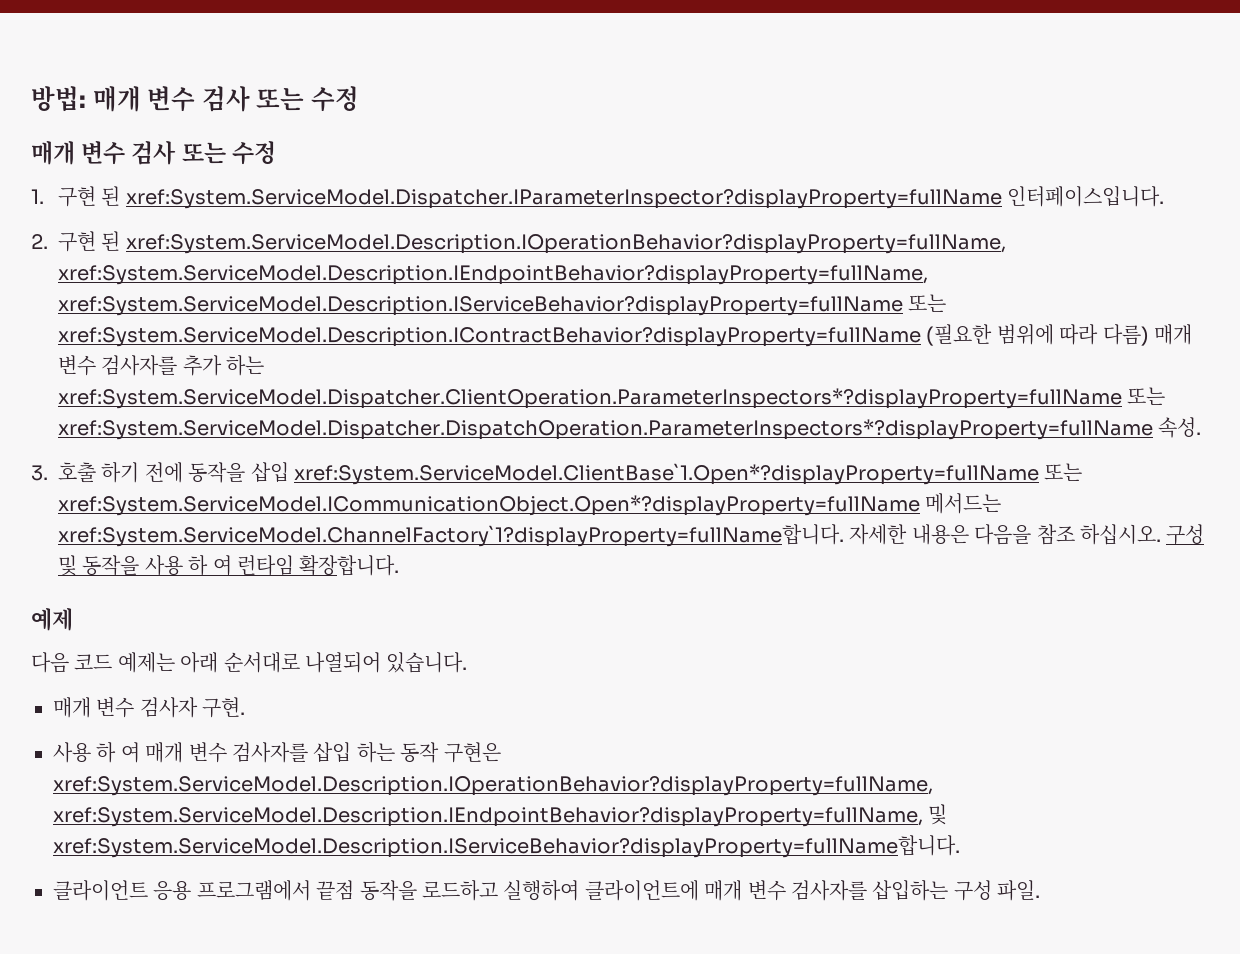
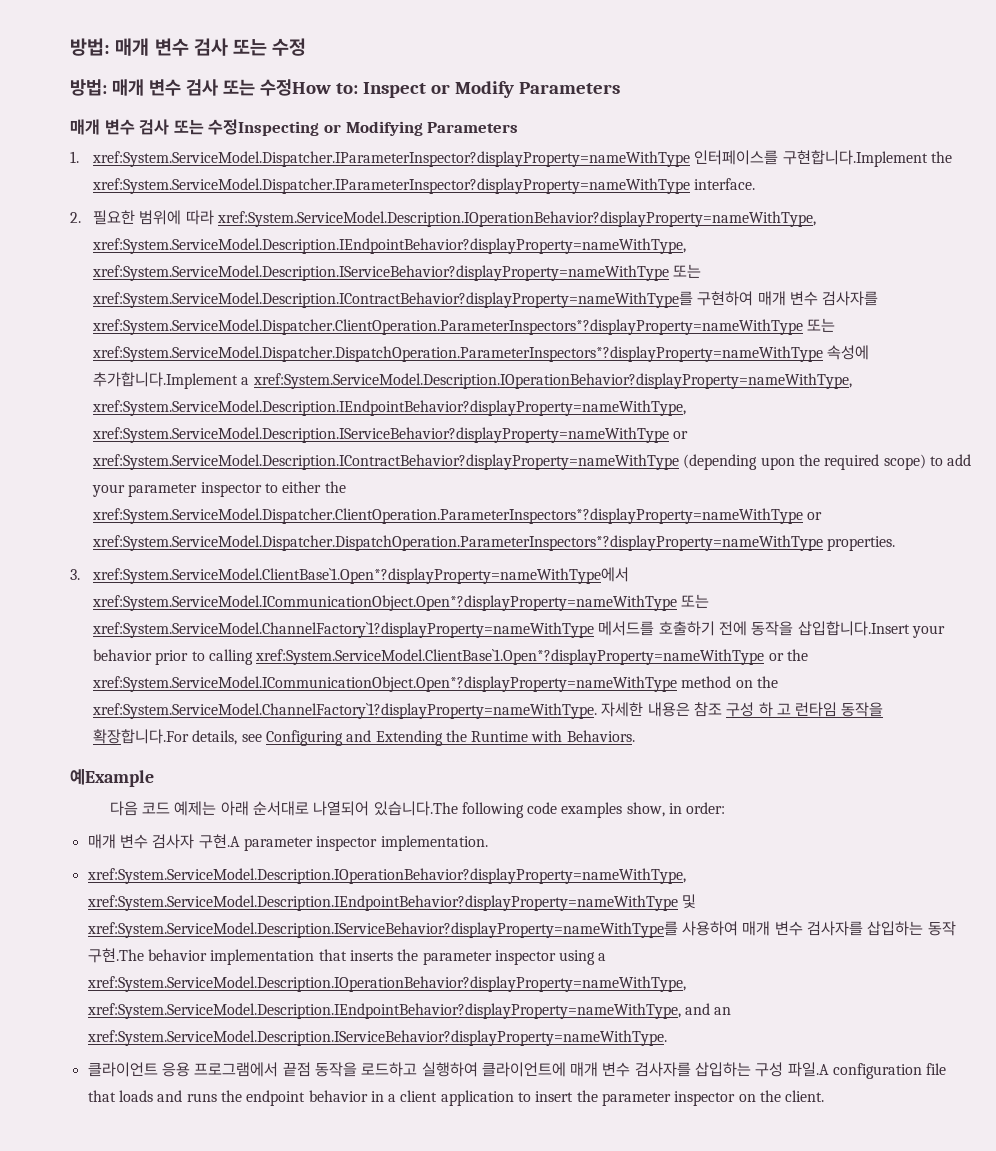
[31,141,276,165] [31,186,1164,209] [31,231,1006,254] [58,265,928,285] [58,294,947,316] [58,324,1193,347] [58,355,265,376] [58,387,1166,409] [58,417,1202,440] [31,462,1083,485] [58,493,1002,516] [58,524,1205,547] [58,555,400,576] [31,608,73,631] 매개 변수 검사 또는 수정 // 1. 구현 된 xref:System.ServiceModel.Dispatcher.IParameterInspector?displayProperty=fullName 인터페이스입니다. // 2. 구현 된 xref:System.ServiceModel.Description.IOperationBehavior?displayProperty=fullName, xref:System.ServiceModel.Description.IEndpointBehavior?displayProperty=fullName, xref:System.ServiceModel.Description.IServiceBehavior?displayProperty=fullName 또는 xref:System.ServiceModel.Description.IContractBehavior?displayProperty=fullName (필요한 범위에 따라 다름) 매개 변수 검사자를 추가 하는 xref:System.ServiceModel.Dispatcher.ClientOperation.ParameterInspectors*?displayProperty=fullName 또는 xref:System.ServiceModel.Dispatcher.DispatchOperation.ParameterInspectors*?displayProperty=fullName 속성. // 3. 호출 하기 전에 동작을 삽입 xref:System.ServiceModel.ClientBase`1.Open*?displayProperty=fullName 또는 xref:System.ServiceModel.ICommunicationObject.Open*?displayProperty=fullName 메서드는 xref:System.ServiceModel.ChannelFactory`1?displayProperty=fullName합니다. 자세한 내용은 다음을 참조 하십시오. 구성 및 동작을 사용 하 여 런타임 확장합니다. // 예제 -> [70,79,620,98] [70,119,519,136] [70,150,952,167] [91,178,756,194] [70,210,816,227] [91,238,686,254] [91,264,702,281] [91,291,879,308] [91,318,836,335] [91,345,870,362] [92,372,852,389] [91,400,686,416] [91,427,689,443] [91,454,972,470] [91,481,346,497] [91,508,823,524] [91,535,896,551] [70,567,629,584] [91,594,710,611] [91,621,945,638] [92,649,808,665] [91,676,778,692] [91,702,884,719] [92,729,635,746] [70,769,154,787] 방법: 매개 변수 검사 또는 수정How to: Inspect or Modify Parameters // 매개 변수 검사 또는 수정Inspecting or Modifying Parameters // 1. xref:System.ServiceModel.Dispatcher.IParameterInspector?displayProperty=nameWithType 인터페이스를 구현합니다.Implement the xref:System.ServiceModel.Dispatcher.IParameterInspector?displayProperty=nameWithType interface. // 2. 필요한 범위에 따라 xref:System.ServiceModel.Description.IOperationBehavior?displayProperty=nameWithType, xref:System.ServiceModel.Description.IEndpointBehavior?displayProperty=nameWithType, xref:System.ServiceModel.Description.IServiceBehavior?displayProperty=nameWithType 또는 xref:System.ServiceModel.Description.IContractBehavior?displayProperty=nameWithType를 구현하여 매개 변수 검사자를 xref:System.ServiceModel.Dispatcher.ClientOperation.ParameterInspectors*?displayProperty=nameWithType 또는 xref:System.ServiceModel.Dispatcher.DispatchOperation.ParameterInspectors*?displayProperty=nameWithType 속성에 추가합니다.Implement a xref:System.ServiceModel.Description.IOperationBehavior?displayProperty=nameWithType, xref:System.ServiceModel.Description.IEndpointBehavior?displayProperty=nameWithType, xref:System.ServiceModel.Description.IServiceBehavior?displayProperty=nameWithType or xref:System.ServiceModel.Description.IContractBehavior?displayProperty=nameWithType (depending upon the required scope) to add your parameter inspector to either the xref:System.ServiceModel.Dispatcher.ClientOperation.ParameterInspectors*?displayProperty=nameWithType or xref:System.ServiceModel.Dispatcher.DispatchOperation.ParameterInspectors*?displayProperty=nameWithType properties. // 3. xref:System.ServiceModel.ClientBase`1.Open*?displayProperty=nameWithType에서 xref:System.ServiceModel.ICommunicationObject.Open*?displayProperty=nameWithType 또는 xref:System.ServiceModel.ChannelFactory`1?displayProperty=nameWithType 메서드를 호출하기 전에 동작을 삽입합니다.Insert your behavior prior to calling xref:System.ServiceModel.ClientBase`1.Open*?displayProperty=nameWithType or the xref:System.ServiceModel.ICommunicationObject.Open*?displayProperty=nameWithType method on the xref:System.ServiceModel.ChannelFactory`1?displayProperty=nameWithType. 자세한 내용은 참조 구성 하 고 런타임 동작을 확장합니다.For details, see Configuring and Extending the Runtime with Behaviors. // 예Example
[386,652,468,673] [53,697,246,718] [53,742,501,763] [53,776,933,796] [53,804,948,827] [53,835,960,858] 있습니다. // 매개 변수 검사자 구현. // 사용 하 여 매개 변수 검사자를 삽입 하는 동작 구현은 xref:System.ServiceModel.Description.IOperationBehavior?displayProperty=fullName, xref:System.ServiceModel.Description.IEndpointBehavior?displayProperty=fullName, 및 xref:System.ServiceModel.Description.IServiceBehavior?displayProperty=fullName합니다. -> [373,801,726,818] [87,834,488,851] [86,868,686,884] [86,894,696,911] [86,921,956,938] [87,948,607,965] [86,976,686,992] [86,1003,732,1019] [86,1030,667,1046] 있습니다.The following code examples show, in order: // 매개 변수 검사자 구현.A parameter inspector implementation. // xref:System.ServiceModel.Description.IOperationBehavior?displayProperty=nameWithType, xref:System.ServiceModel.Description.IEndpointBehavior?displayProperty=nameWithType 및 xref:System.ServiceModel.Description.IServiceBehavior?displayProperty=nameWithType를 사용하여 매개 변수 검사자를 삽입하는 동작 구현.The behavior implementation that inserts the parameter inspector using a xref:System.ServiceModel.Description.IOperationBehavior?displayProperty=nameWithType, xref:System.ServiceModel.Description.IEndpointBehavior?displayProperty=nameWithType, and an xref:System.ServiceModel.Description.IServiceBehavior?displayProperty=nameWithType.
[997,880,1041,901] 파일. -> [787,1062,947,1079] [87,1090,825,1106] 파일.A configuration file that loads and runs the endpoint behavior in a client application to insert the parameter inspector on the client.

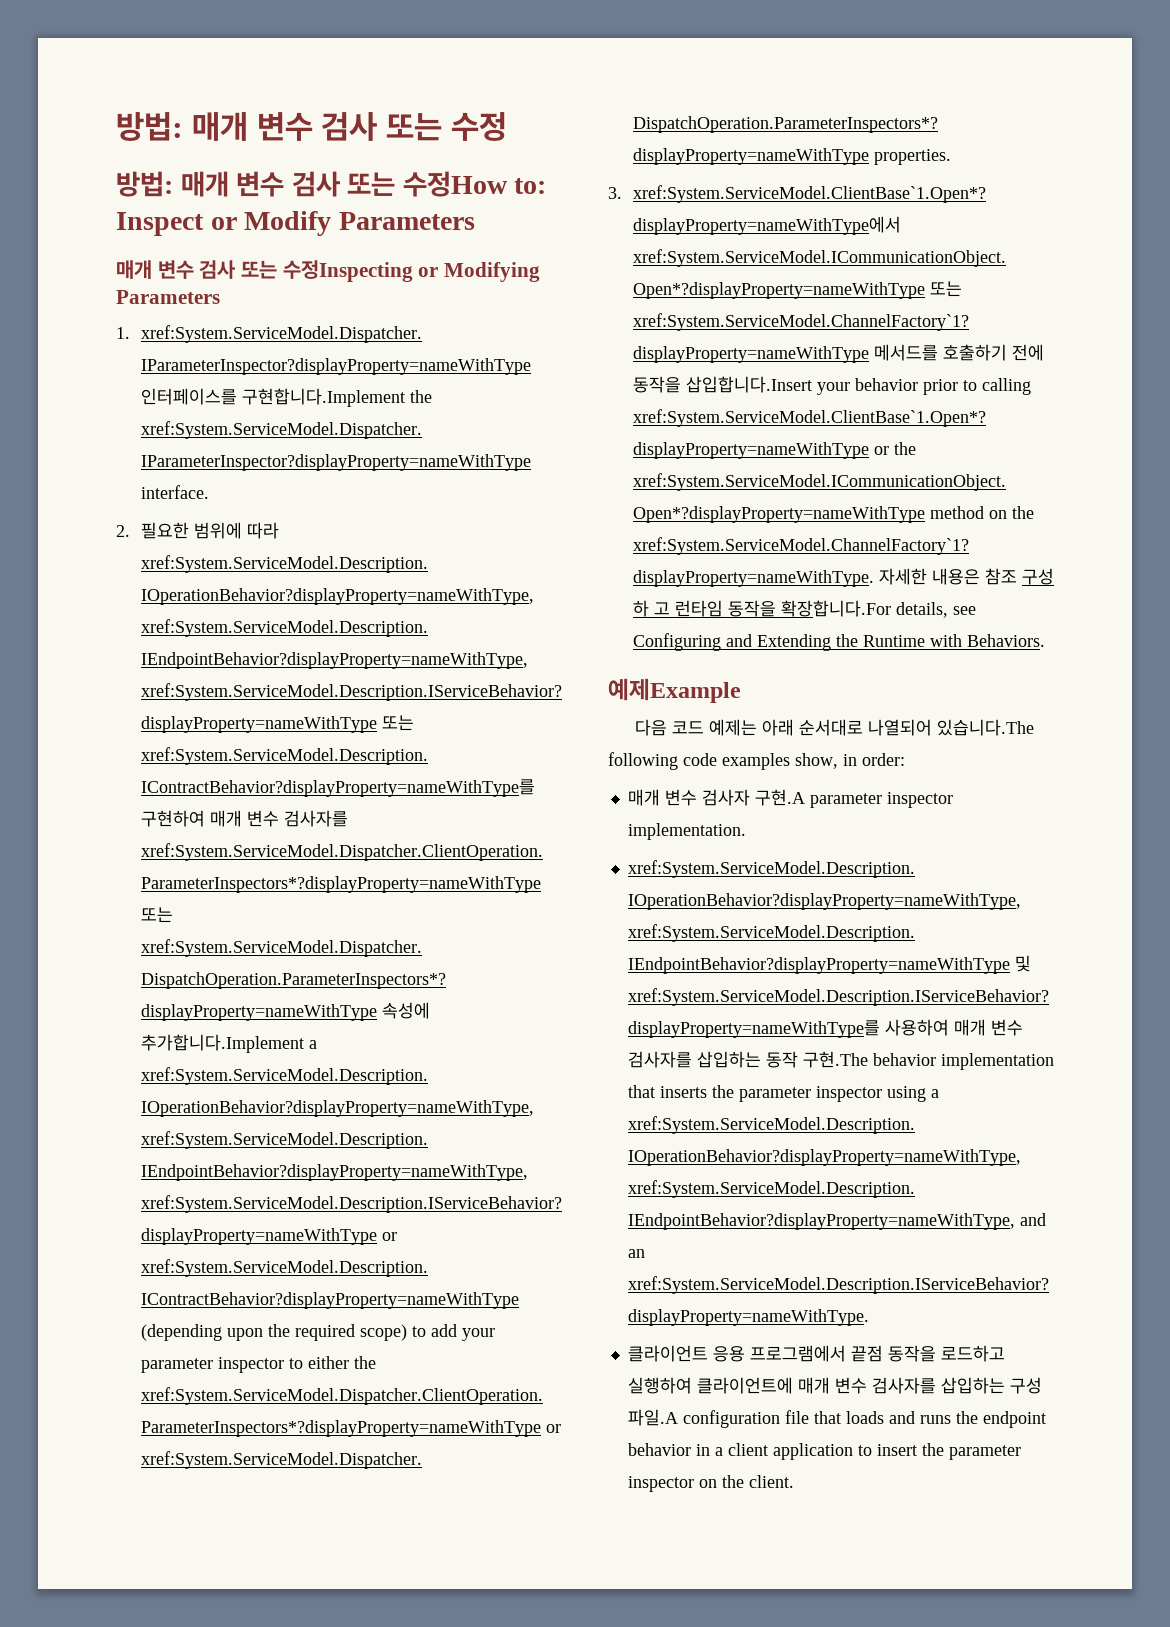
[70,769,154,787] 예Example -> [608,678,741,703] 예제Example

